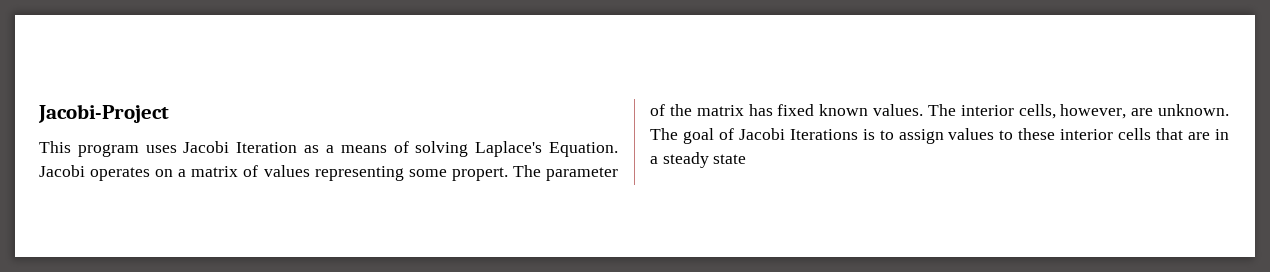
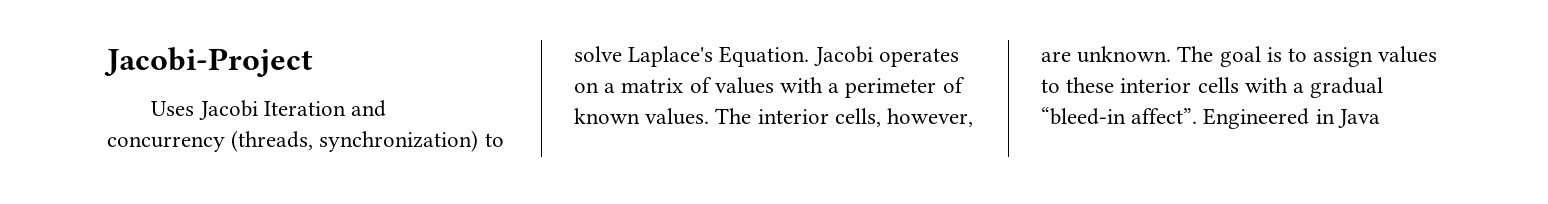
[39,141,469,157] This program uses Jacobi Iteration as a means of solving -> [151,100,386,120] [107,130,504,152] [574,46,622,62] Uses Jacobi Iteration and concurrency (threads, synchronization) to solve
[314,165,618,181] [650,104,815,116] representing some propert. The parameter of the matrix has fixed -> [780,77,965,98] with a perimeter of
[718,128,858,140] of Jacobi Iterations -> (1261, 56) none
[1156,128,1229,140] [650,152,747,168] that are in a steady state -> [1244,77,1384,98] [1041,107,1380,129] with a gradual “bleed-in affect”. Engineered in Java

